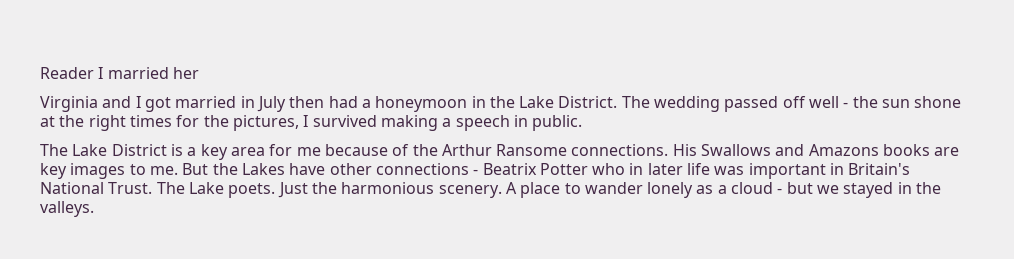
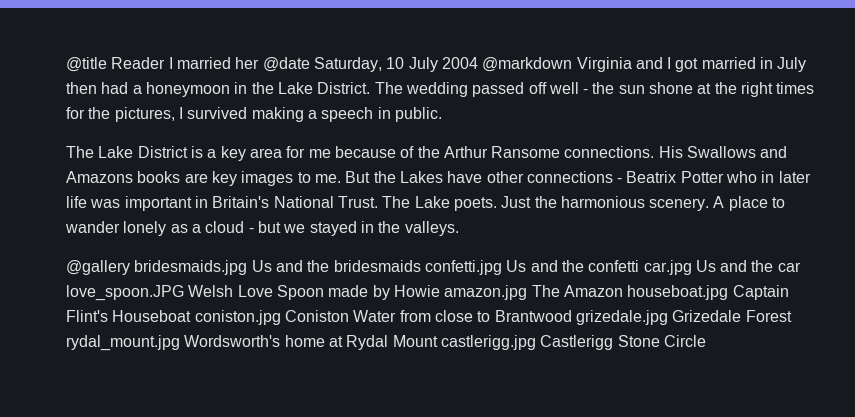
(40, 73) none -> [66,57,107,72] @title
(199, 73) // -> [262,57,573,72] @date Saturday, 10 July 2004 @markdown
(94, 209) none -> [66,260,801,275] [66,285,789,301] [66,310,792,325] [66,335,706,351] // @gallery bridesmaids.jpg Us and the bridesmaids confetti.jpg Us and the confetti car.jpg Us and the car love_spoon.JPG Welsh Love Spoon made by Howie amazon.jpg The Amazon houseboat.jpg Captain Flint's Houseboat coniston.jpg Coniston Water from close to Brantwood grizedale.jpg Grizedale Forest rydal_mount.jpg Wordsworth's home at Rydal Mount castlerigg.jpg Castlerigg Stone Circle

